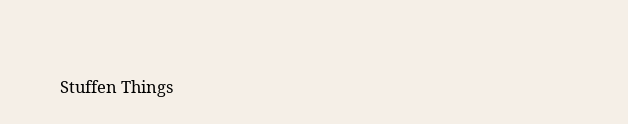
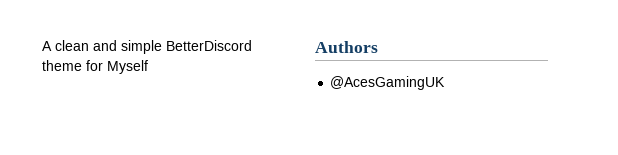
[60,80,174,97] Stuffen Things -> [42,40,252,54] [42,60,148,74] [315,41,378,53] [330,76,446,90] A clean and simple BetterDiscord theme for Myself // Authors // @AcesGamingUK

